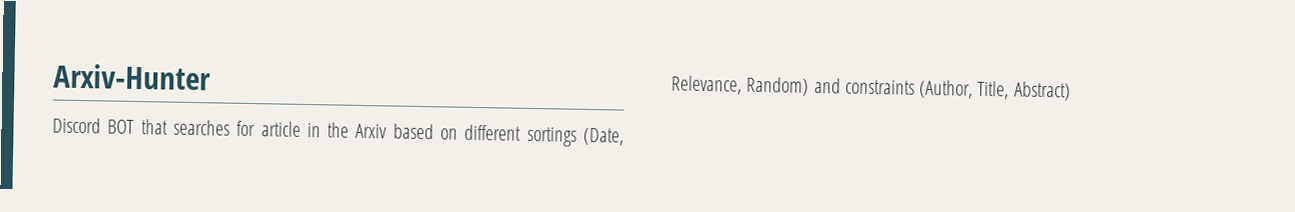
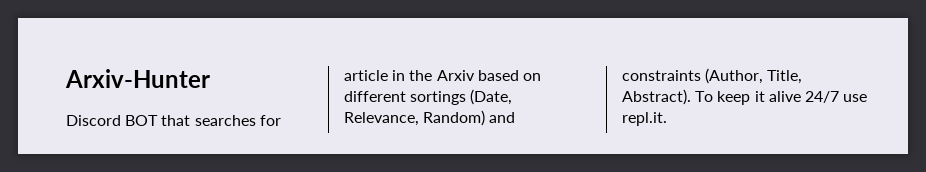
[1013,81,1071,101] Abstract) -> [622,89,868,105] [622,112,667,126] Abstract). To keep it alive 24/7 use repl.it.

